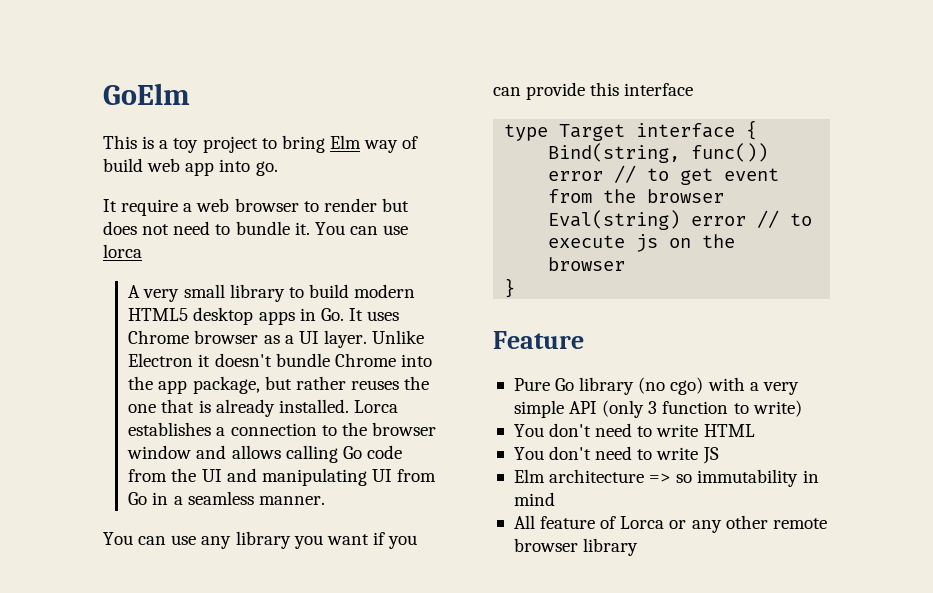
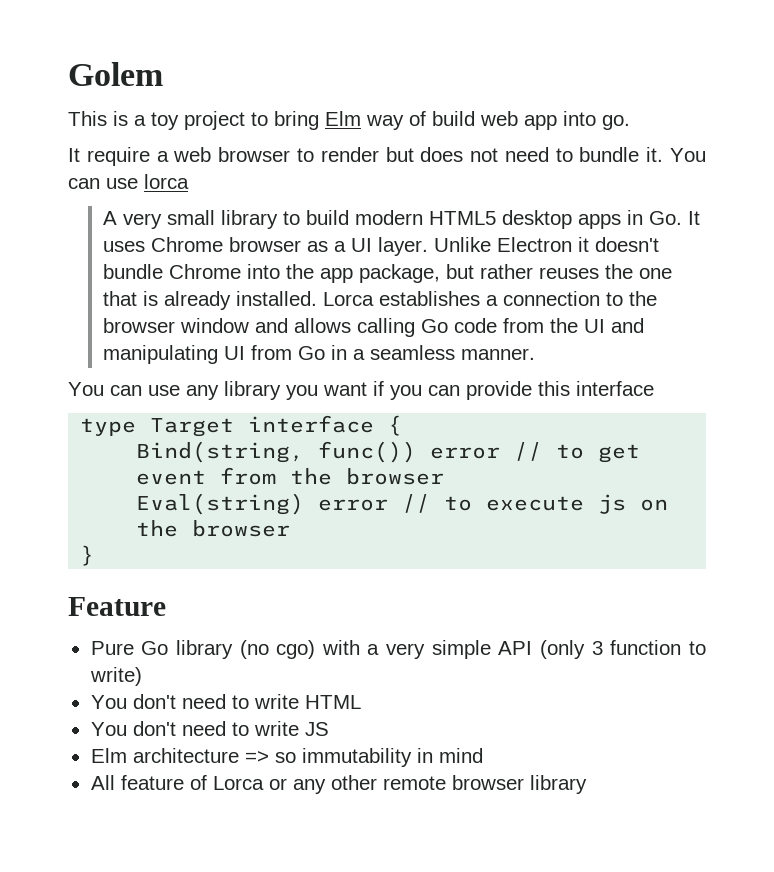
[103,83,190,105] GoElm -> [68,62,163,86] Golem

